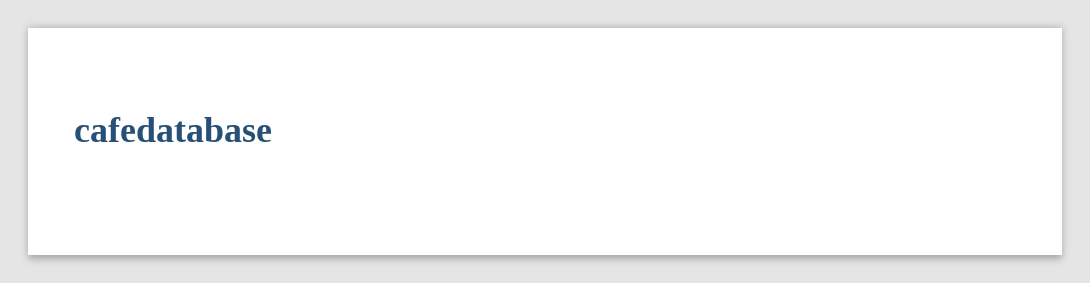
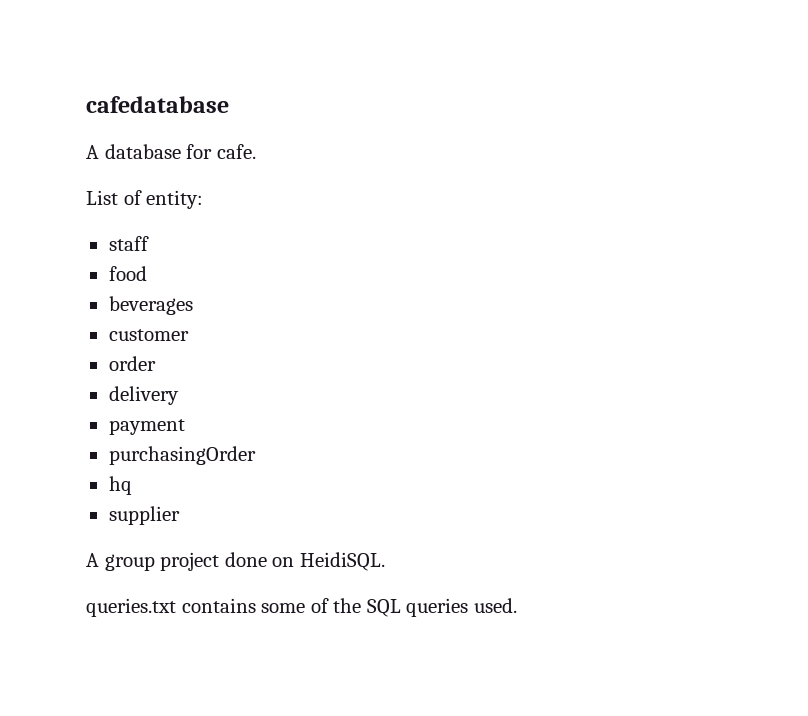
(272, 129) none -> [86,144,256,159] [86,190,204,209] [108,236,149,251] [108,266,147,281] [108,296,193,315] [108,329,189,341] [108,356,156,371] [108,386,179,405] [108,419,185,435] [108,446,256,465] [108,476,132,495] [108,506,180,525] [86,552,385,571] [86,598,517,617] // A database for cafe. // List of entity: // staff // food // beverages // customer // order // delivery // payment // purchasingOrder // hq // supplier // A group project done on HeidiSQL. // queries.txt contains some of the SQL queries used.

